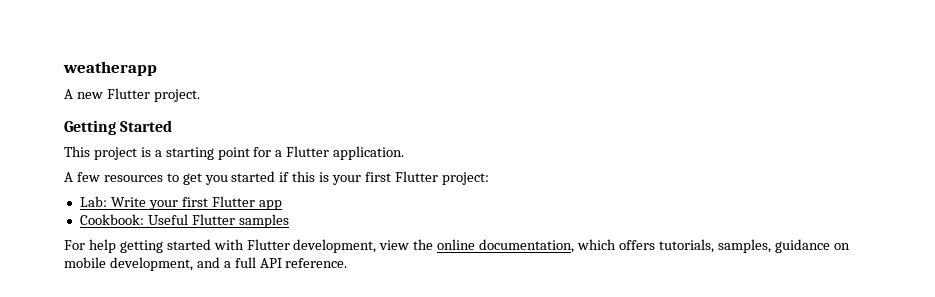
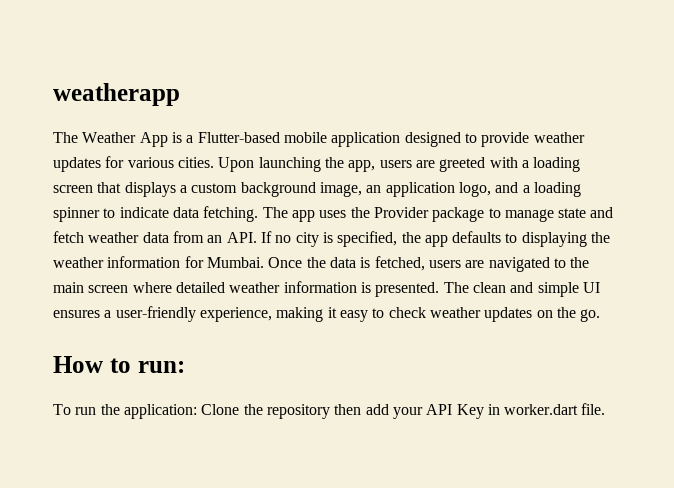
[64,88,200,102] [64,120,173,135] [64,146,405,160] [64,171,489,185] [79,196,282,210] [79,214,289,228] [64,239,850,253] [64,257,348,271] A new Flutter project. // Getting Started // This project is a starting point for a Flutter application. // A few resources to get you started if this is your first Flutter project: // Lab: Write your first Flutter app // Cookbook: Useful Flutter samples // For help getting started with Flutter development, view the online documentation, which offers tutorials, samples, guidance on mobile development, and a full API reference. -> [53,132,585,147] [53,156,581,172] [53,182,581,197] [53,206,614,222] [53,231,611,247] [53,256,590,272] [53,281,600,297] [53,306,601,322] [53,356,185,373] [53,403,606,419] The Weather App is a Flutter-based mobile application designed to provide weather updates for various cities. Upon launching the app, users are greeted with a loading screen that displays a custom background image, an application logo, and a loading spinner to indicate data fetching. The app uses the Provider package to manage state and fetch weather data from an API. If no city is specified, the app defaults to displaying the weather information for Mumbai. Once the data is fetched, users are navigated to the main screen where detailed weather information is presented. The clean and simple UI ensures a user-friendly experience, making it easy to check weather updates on the go. // How to run: // To run the application: Clone the repository then add your API Key in worker.dart file.

